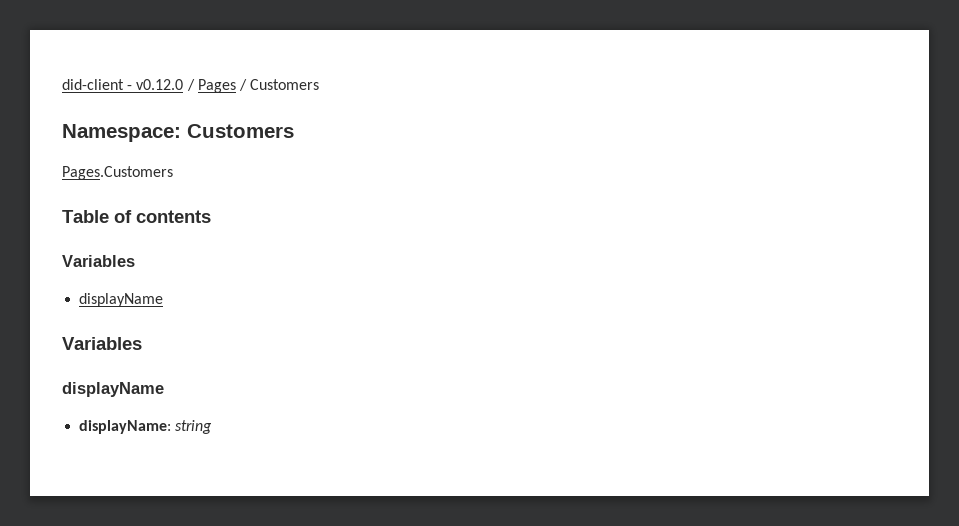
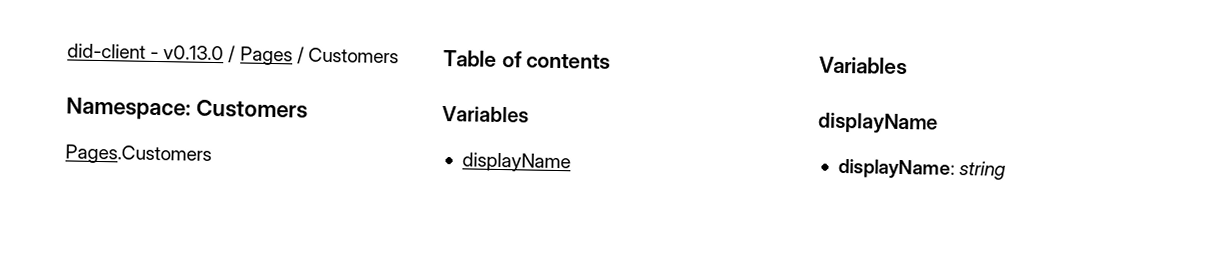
[136,79,184,90] v0.12.0 -> [163,45,225,61] v0.13.0

